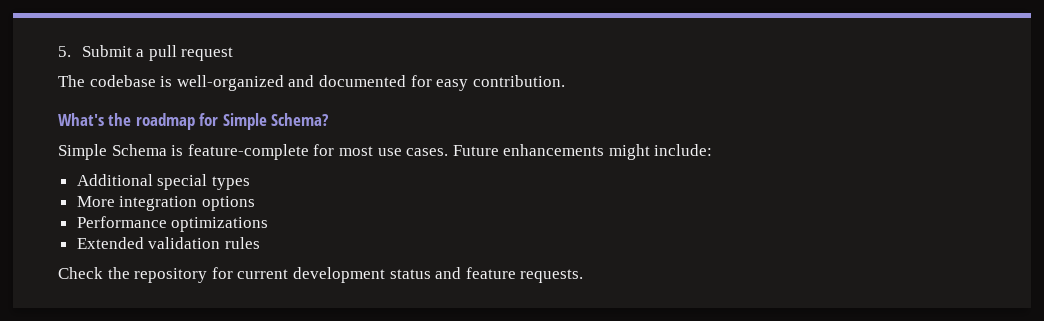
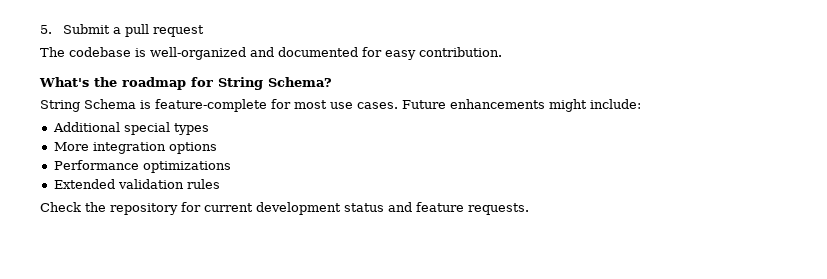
[222,113,267,130] Simple -> [218,77,263,90] String
[58,144,107,160] Simple -> [40,100,80,112] String

